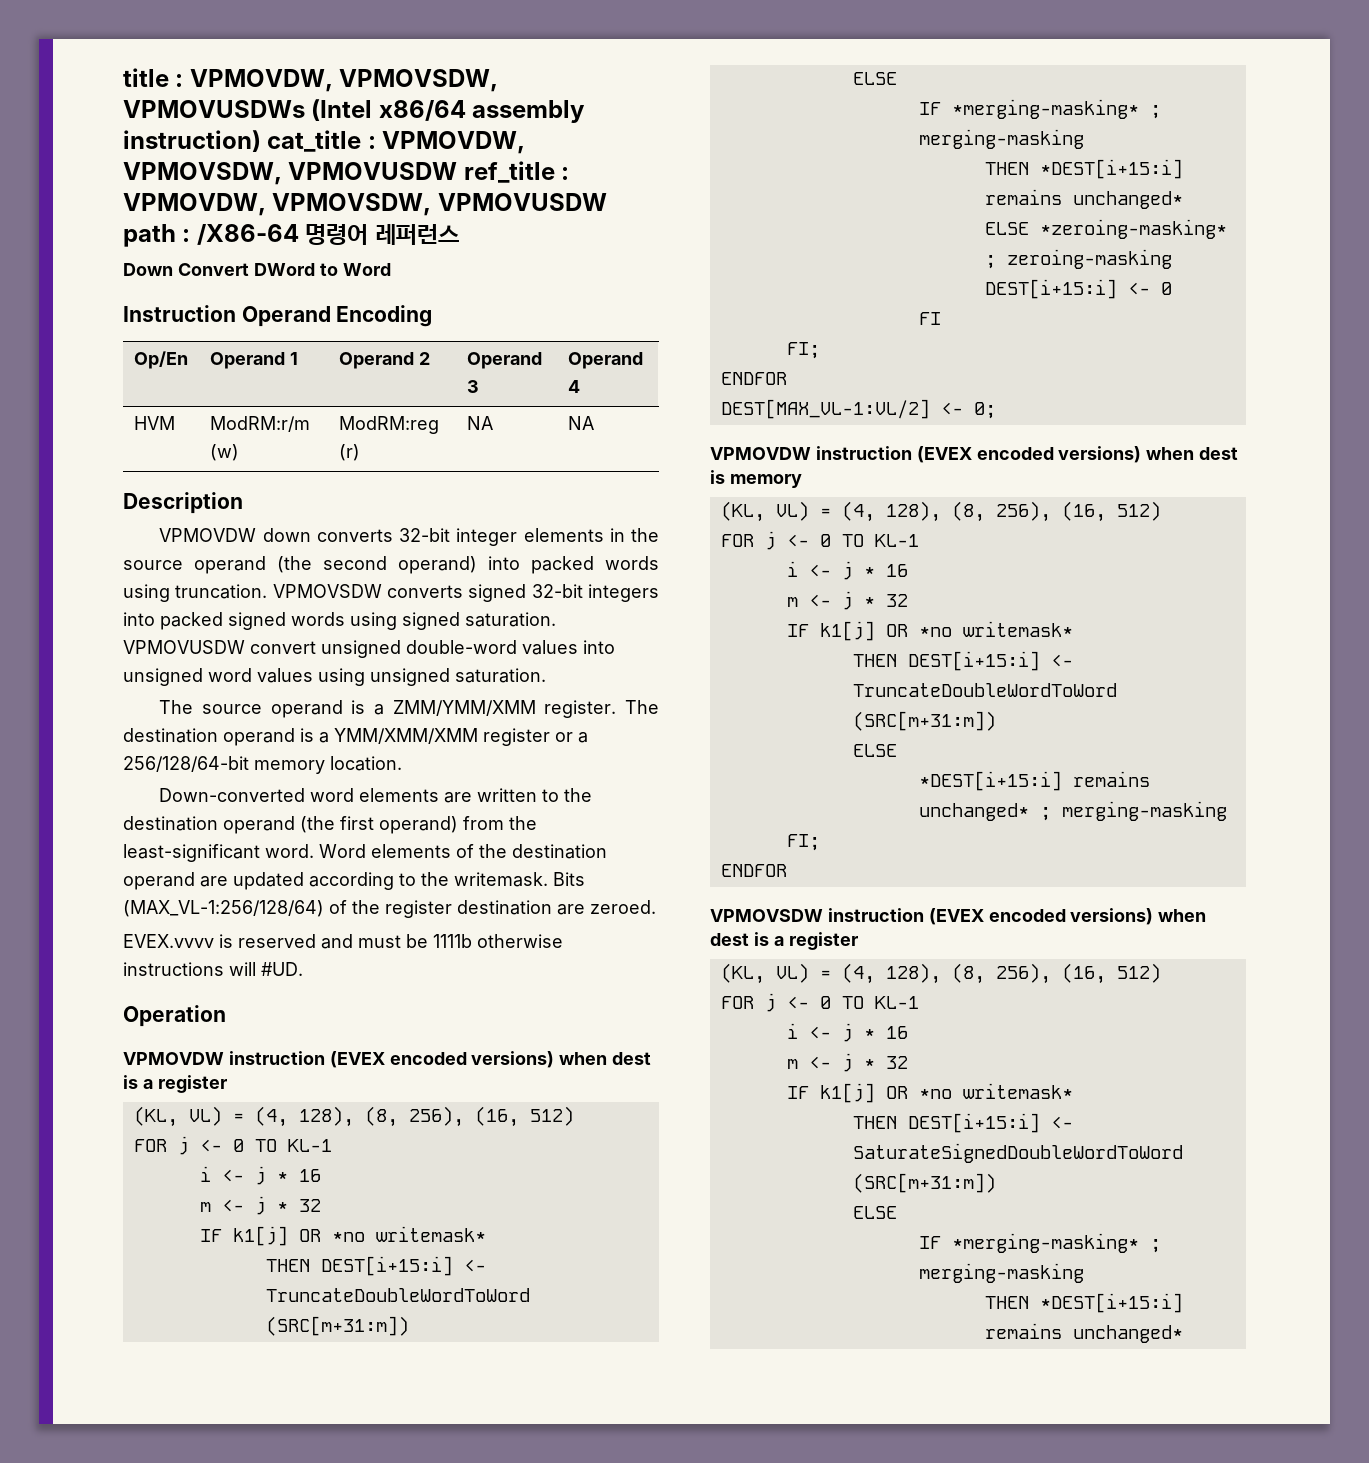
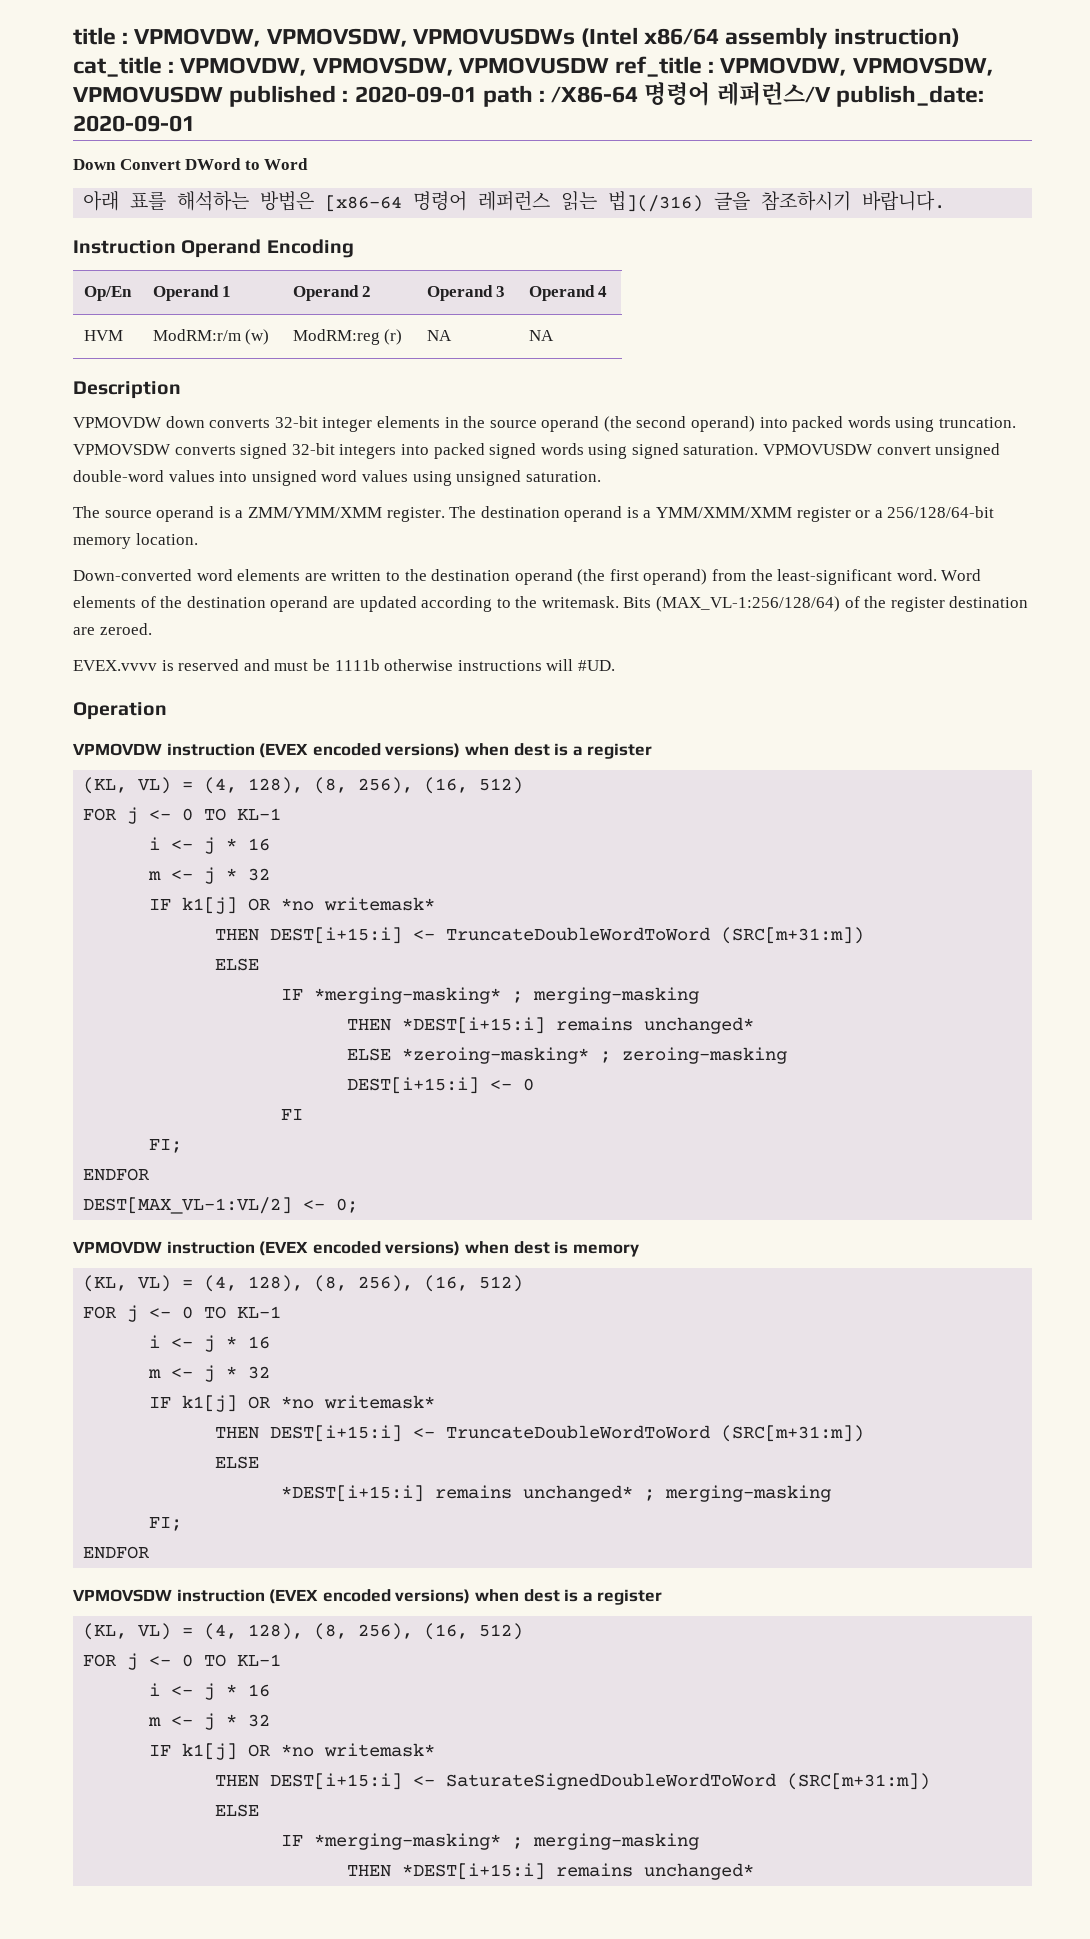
(607, 202) none -> [229,85,477,107] published : 2020-09-01
[374,224,459,245] 레퍼런스 -> [716,82,984,107] [73,115,195,132] 레퍼런스/V publish_date: 2020-09-01
(391, 269) none -> [83,191,946,212] // 아래 표를 해석하는 방법은 [x86-64 명령어 레퍼런스 읽는 법](/316) 글을 참조하시기 바랍니다.

